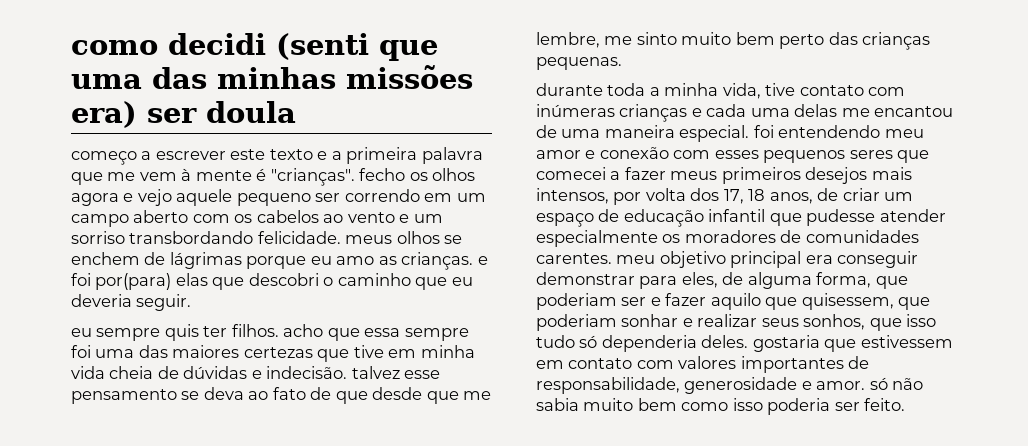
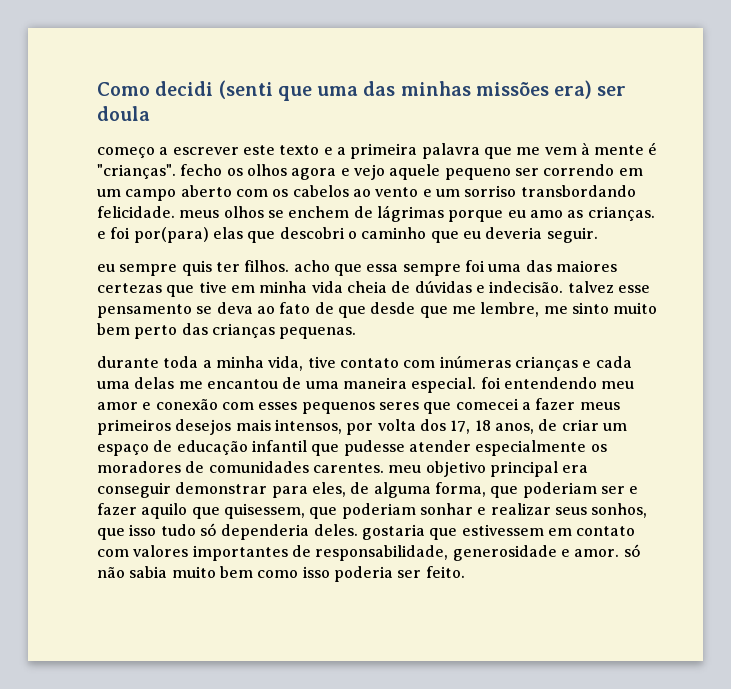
[71,40,158,55] como -> [97,82,150,96] Como

